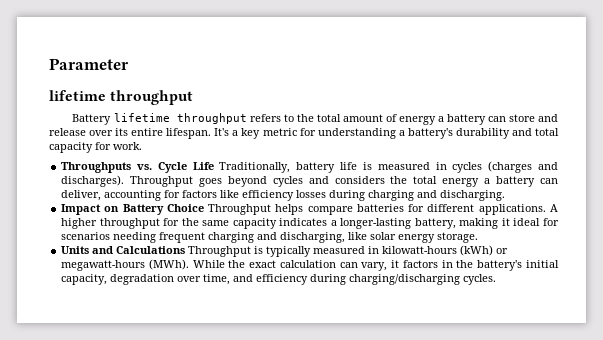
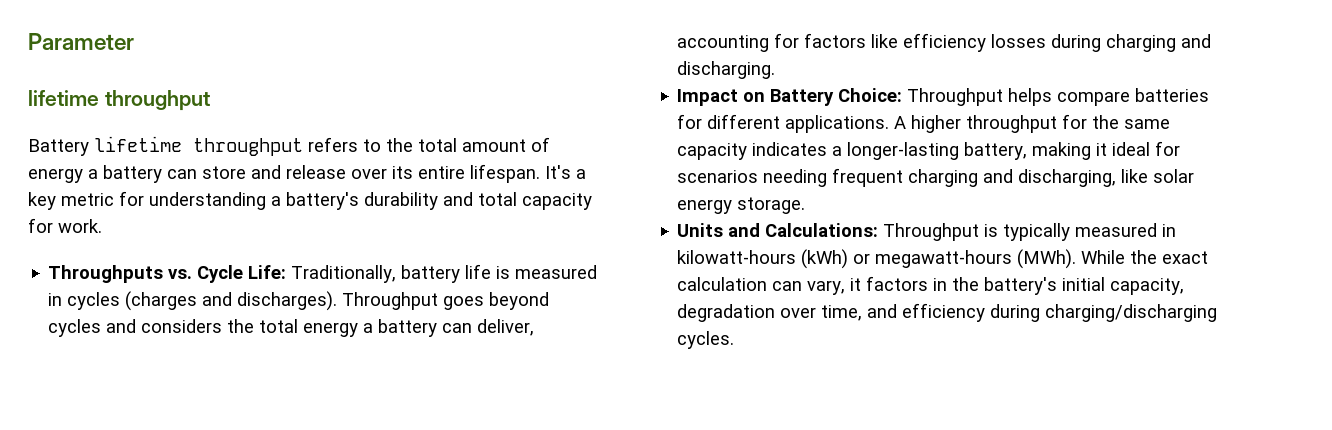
[192,162,214,170] Life -> [248,265,287,279] Life:
[166,204,204,212] Choice -> [838,88,903,102] Choice:
[116,246,186,254] Calculations -> [765,223,879,237] Calculations:

